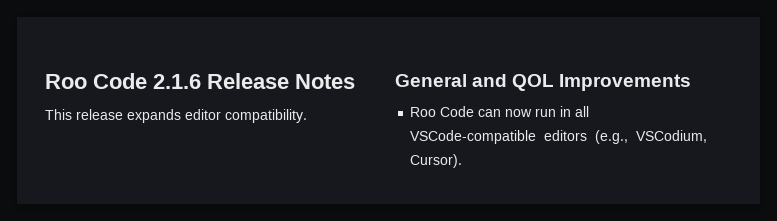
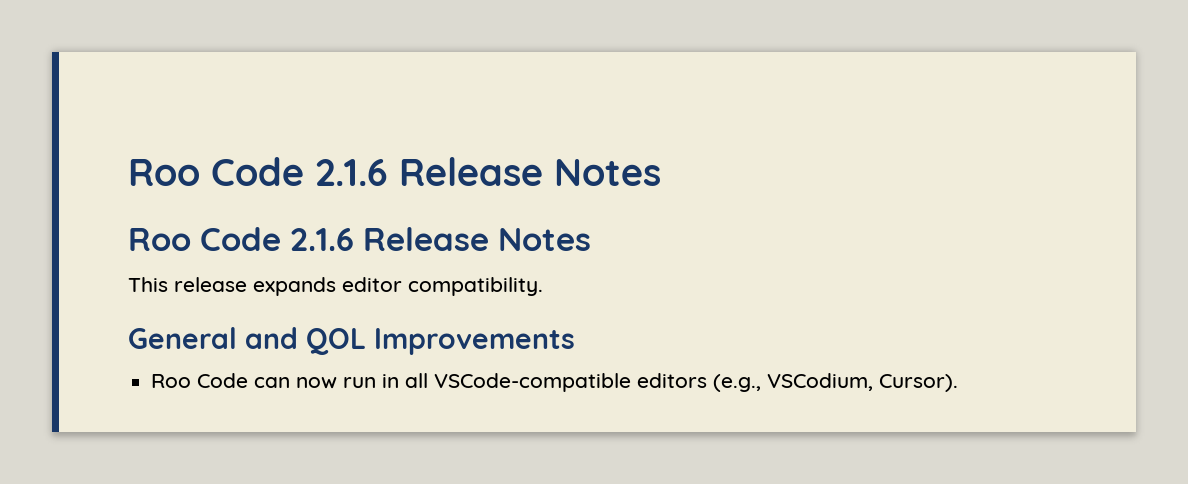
[45,73,355,89] Roo Code 2.1.6 Release Notes -> [128,157,661,186] [128,227,591,251] Roo Code 2.1.6 Release Notes // Roo Code 2.1.6 Release Notes

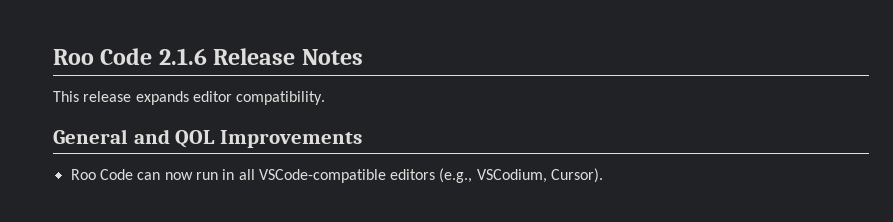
[128,157,661,186] [128,227,591,251] Roo Code 2.1.6 Release Notes // Roo Code 2.1.6 Release Notes -> [53,48,363,65] Roo Code 2.1.6 Release Notes

